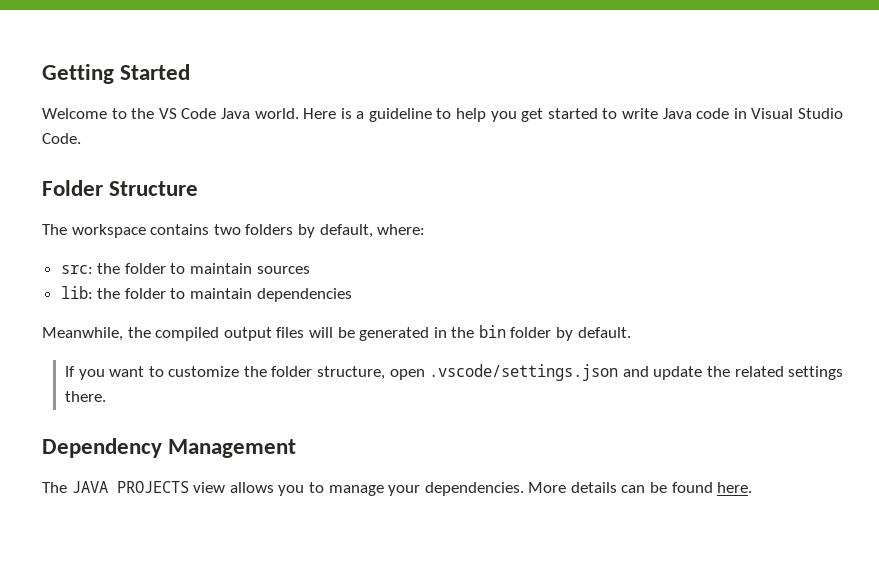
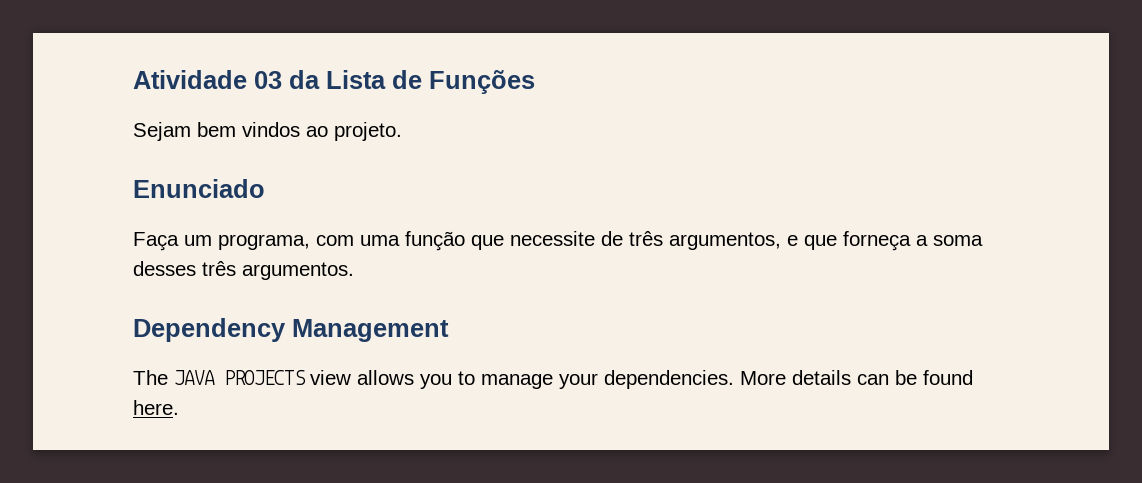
[42,64,191,84] [42,108,843,122] [42,133,81,144] [42,180,199,196] [42,224,426,238] [60,263,310,274] [60,286,352,302] [42,325,631,341] [64,364,844,381] [64,391,106,402] Getting Started // Welcome to the VS Code Java world. Here is a guideline to help you get started to write Java code in Visual Studio Code. // Folder Structure // The workspace contains two folders by default, where: // src: the folder to maintain sources // lib: the folder to maintain dependencies // Meanwhile, the compiled output files will be generated in the bin folder by default. // If you want to customize the folder structure, open .vscode/settings.json and update the related settings there. -> [133,70,535,94] [133,122,402,141] [133,179,265,198] [133,231,983,251] [133,261,354,280] Atividade 03 da Lista de Funções // Sejam bem vindos ao projeto. // Enunciado // Faça um programa, com uma função que necessite de três argumentos, e que forneça a soma desses três argumentos.

